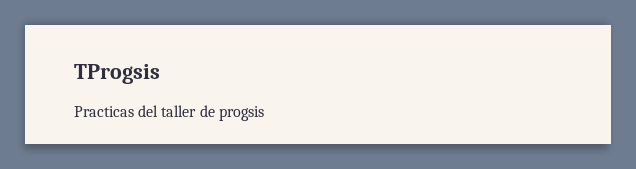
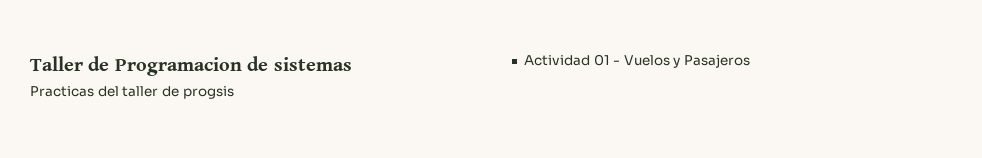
[74,64,160,84] TProgsis -> [30,56,352,76] Taller de Programacion de sistemas
(264, 113) none -> [523,54,751,68] // Actividad 01 - Vuelos y Pasajeros

